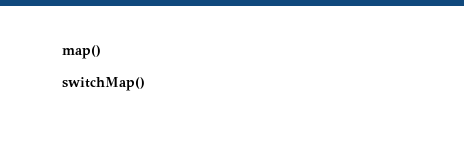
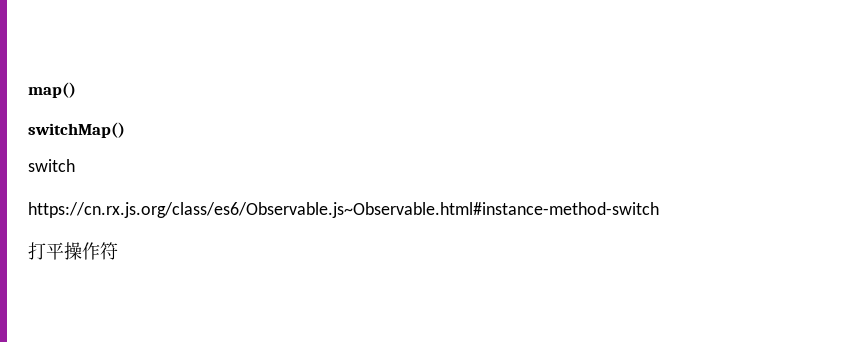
(145, 84) none -> [28,159,75,172] [28,202,659,218] [28,242,118,260] // switch // https://cn.rx.js.org/class/es6/Observable.js~Observable.html#instance-method-switch // 打平操作符

